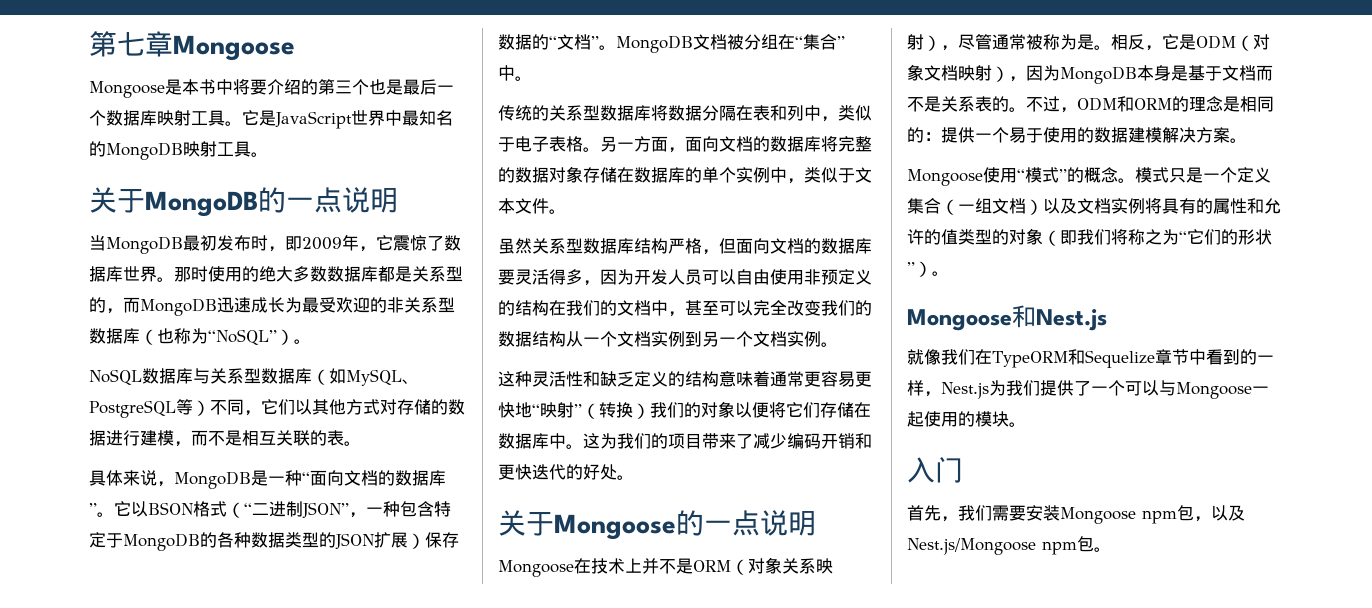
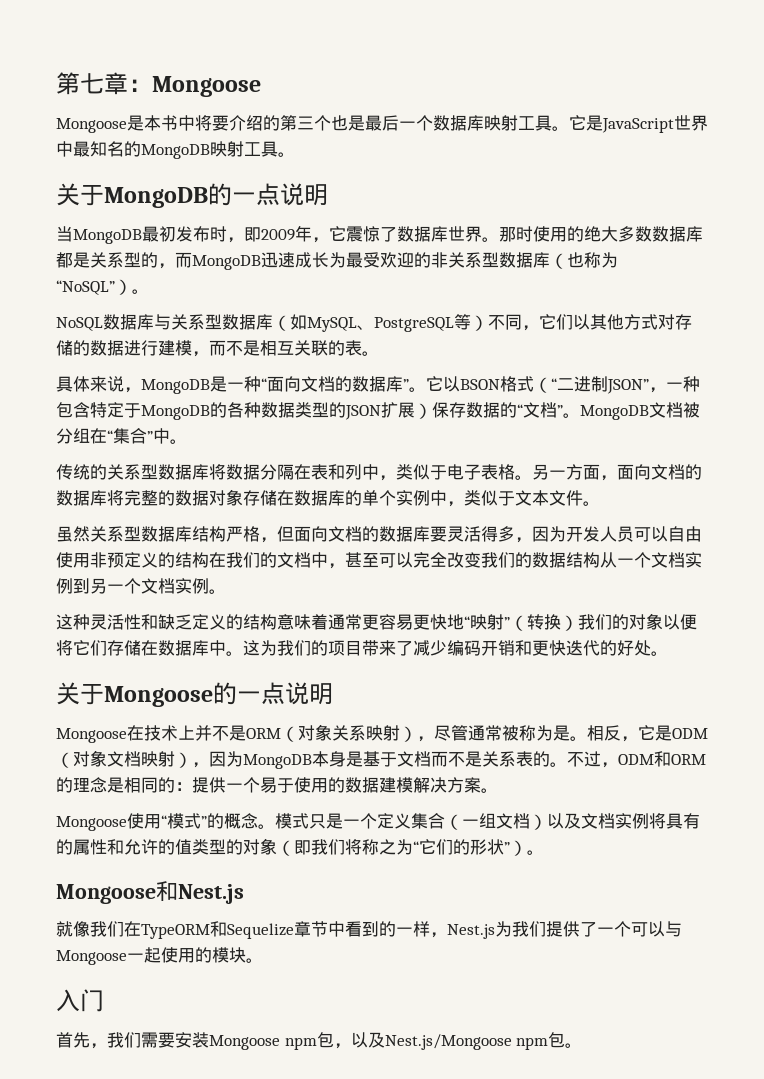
(173, 44) none -> [128,79,152,92] ：

